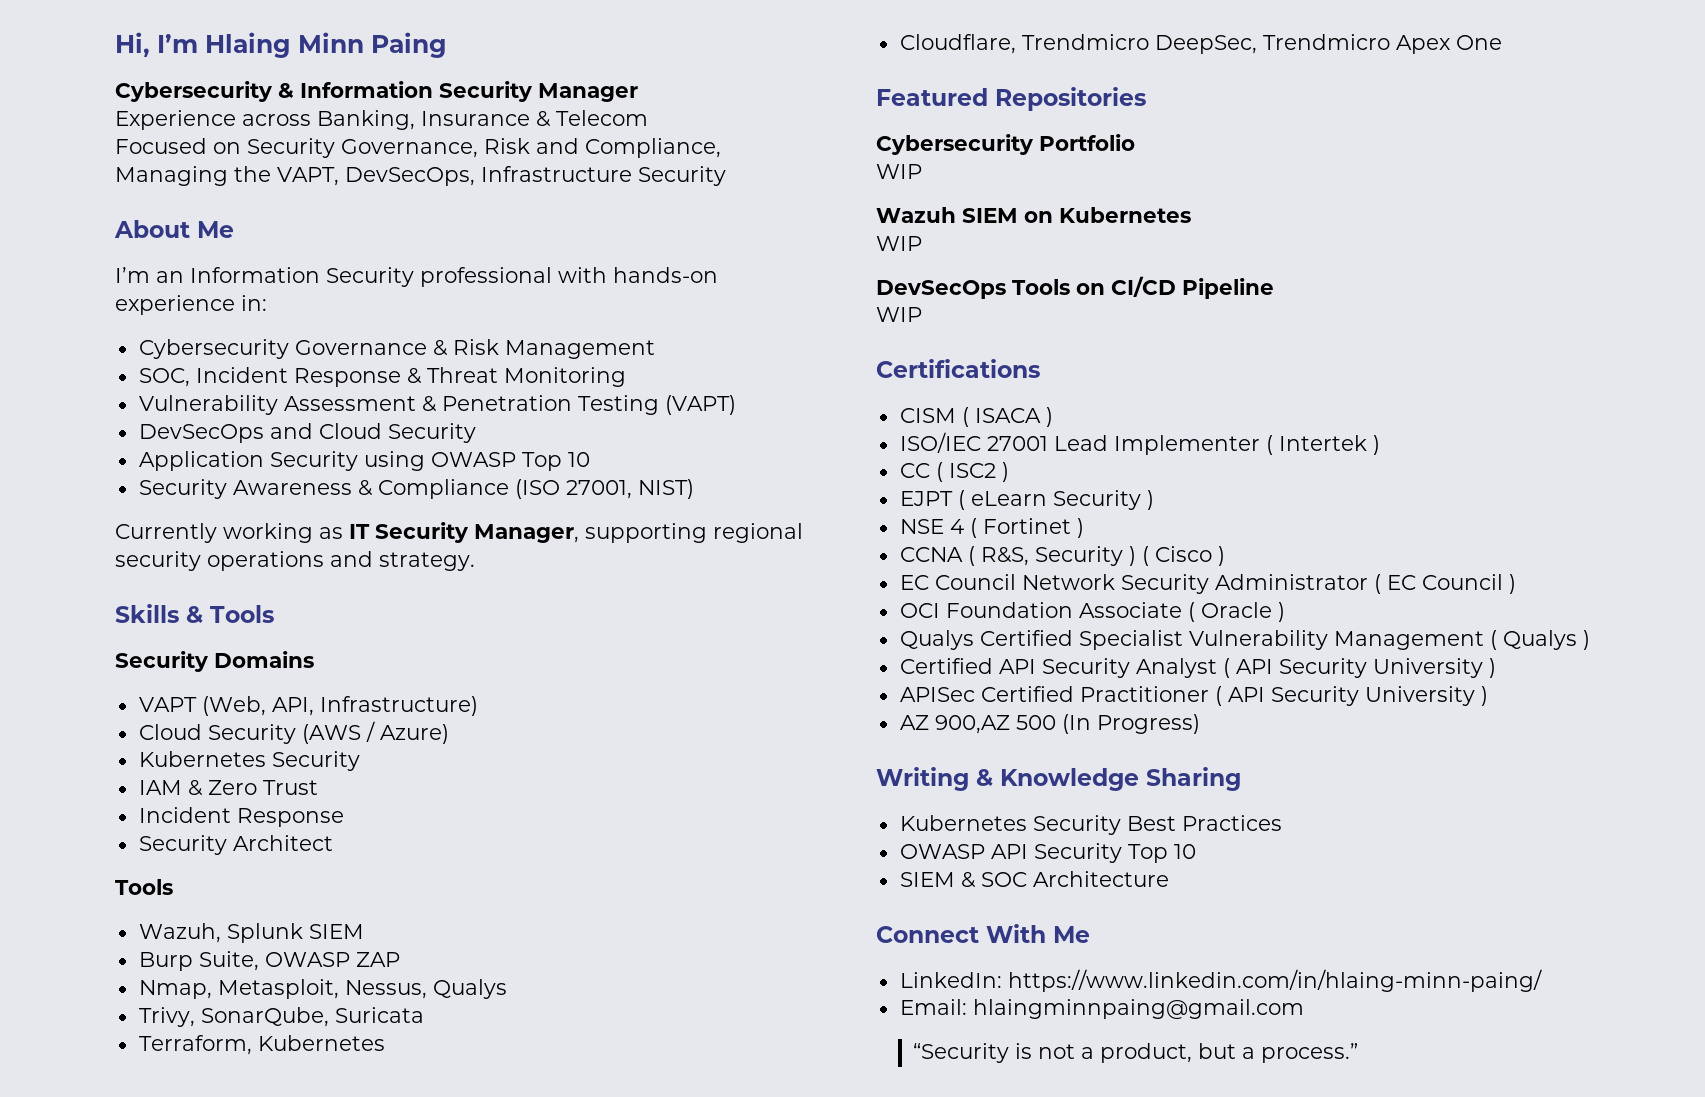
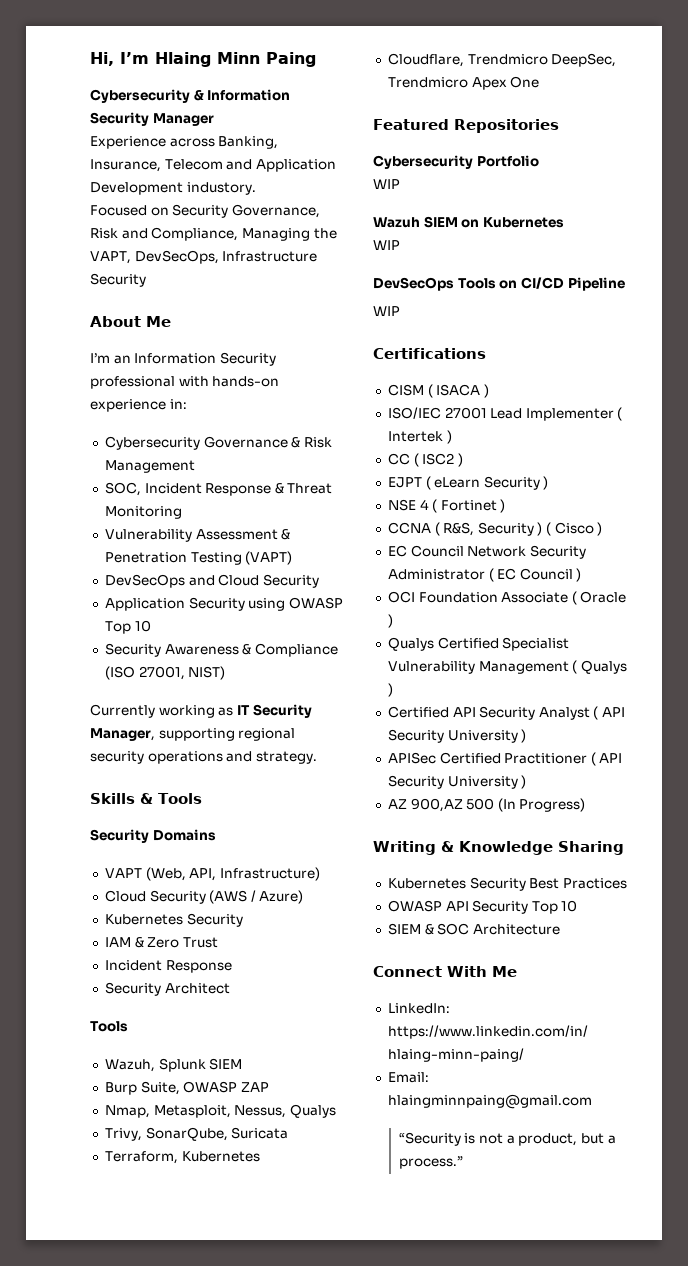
[421,111,551,127] Insurance & -> [90,159,161,172] Insurance,
(648, 118) none -> [226,159,336,172] [90,182,256,195] and Application Development industory.

